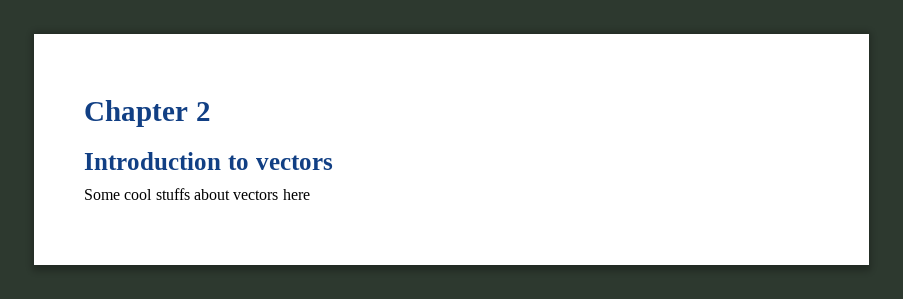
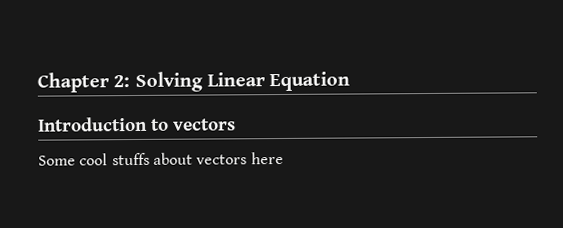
[195,102,211,121] 2 -> [113,71,351,92] 2: Solving Linear Equation

